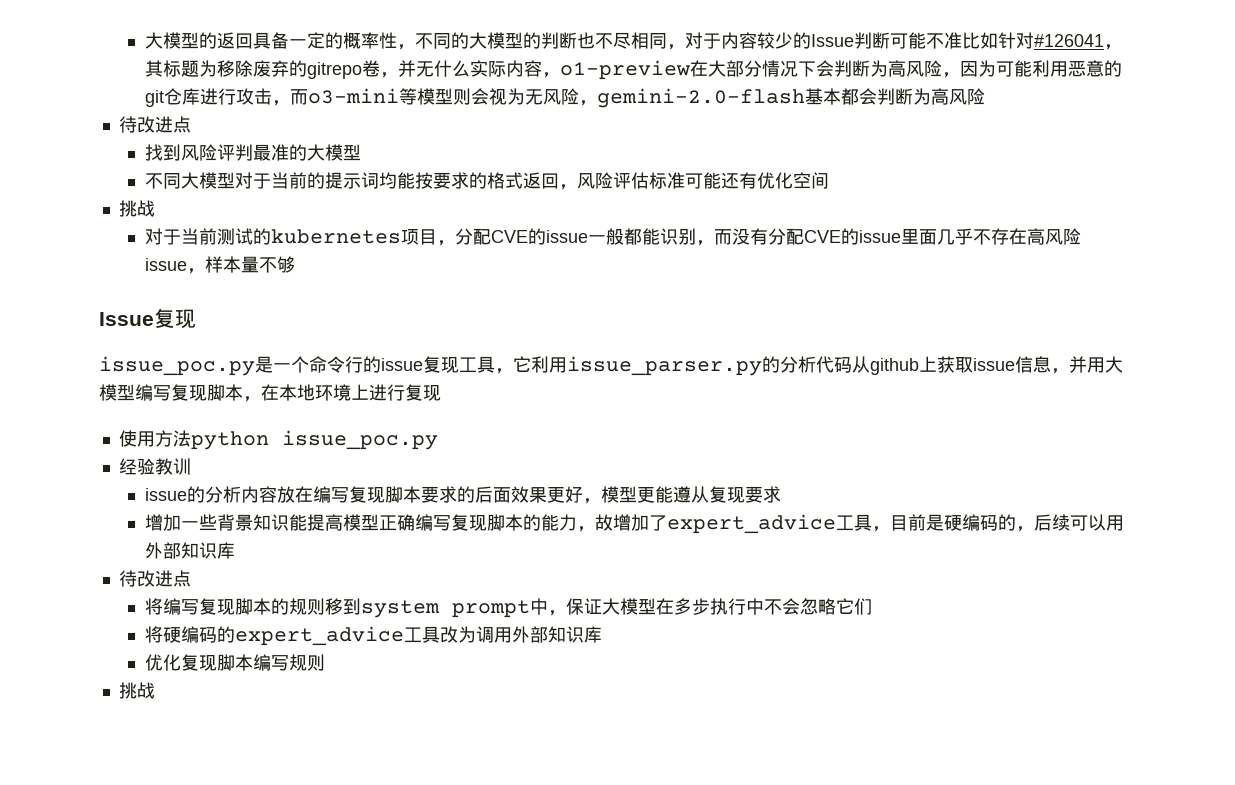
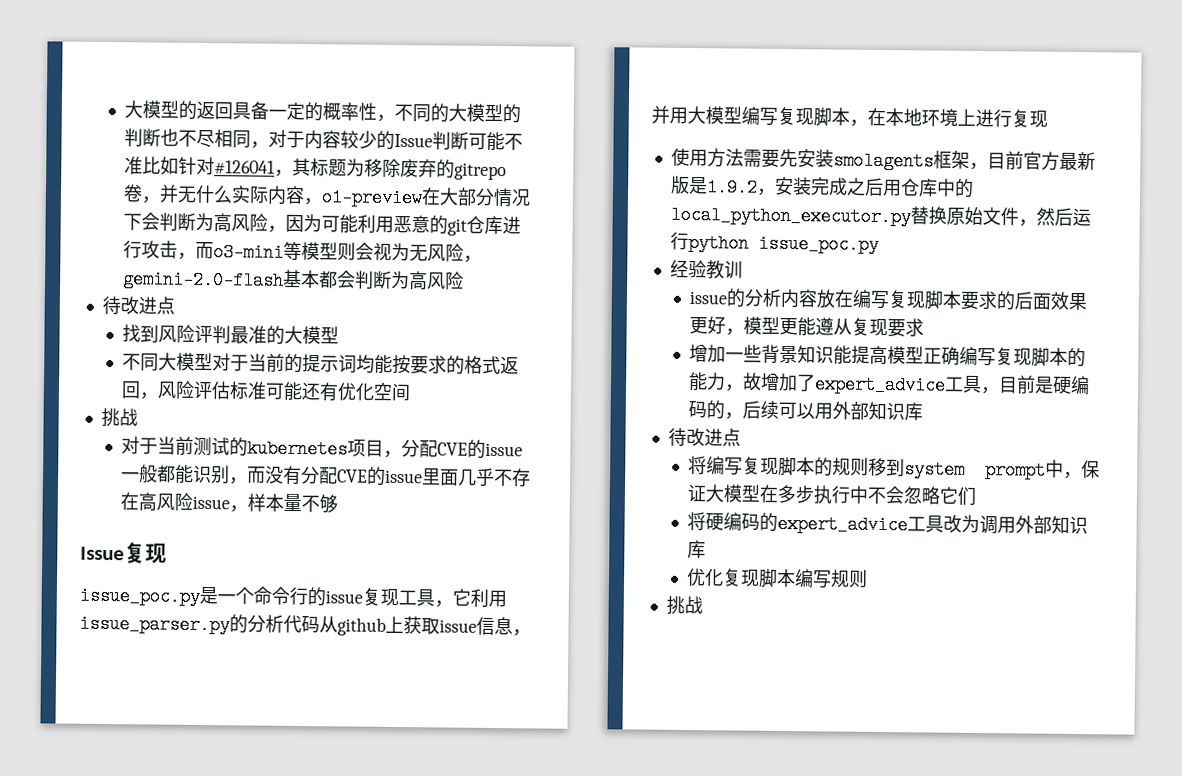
(191, 438) none -> [742,148,1096,171] [670,175,974,198] [669,205,1091,227] [669,231,689,250] 需要先安装smolagents框架，目前官方最新版是1.9.2，安装完成之后用仓库中的local_python_executor.py替换原始文件，然后运行

